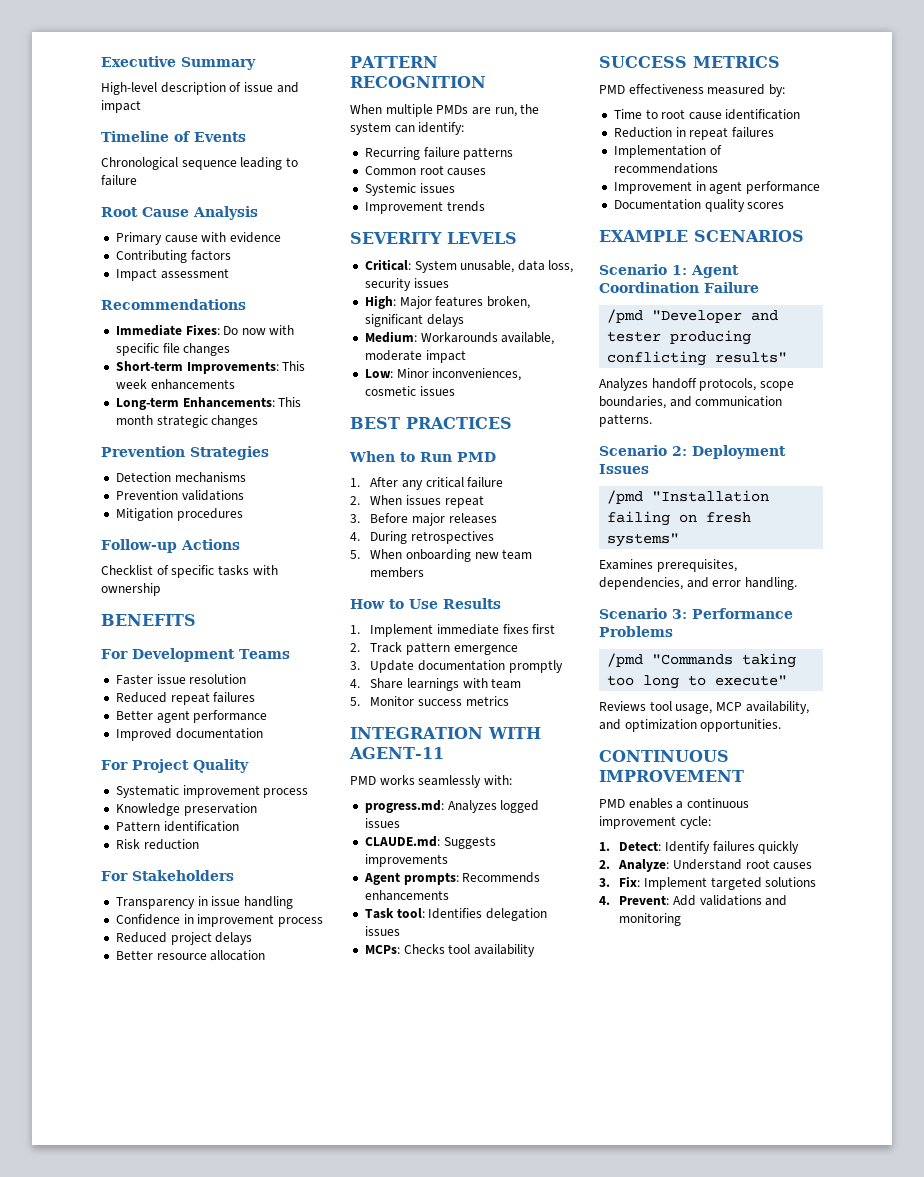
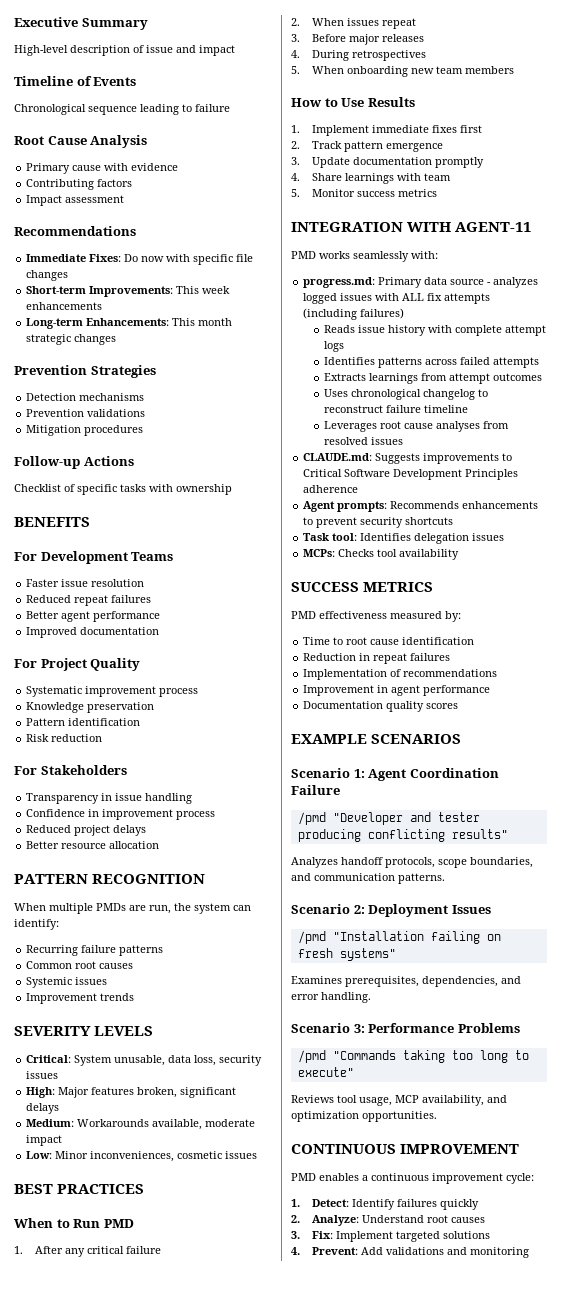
[447,800,540,813] [364,818,400,828] [364,836,496,849] [364,854,448,867] Analyzes logged issues // CLAUDE.md: Suggests improvements -> [378,277,539,288] [303,293,491,304] [303,308,405,320] [323,325,546,336] [323,341,344,352] [323,357,539,368] [323,373,542,384] [323,389,488,400] [323,405,468,413] [323,421,509,432] [323,437,403,445] [303,453,513,464] [303,469,519,480] [303,485,359,493] Primary data source - analyzes logged issues with ALL fix attempts (including failures) // Reads issue history with complete attempt logs // Identifies patterns across failed attempts // Extracts learnings from attempt outcomes // Uses chronological changelog to reconstruct failure timeline // Leverages root cause analyses from resolved issues // CLAUDE.md: Suggests improvements to Critical Software Development Principles adherence
(449, 895) none -> [303,517,454,528] to prevent security shortcuts

